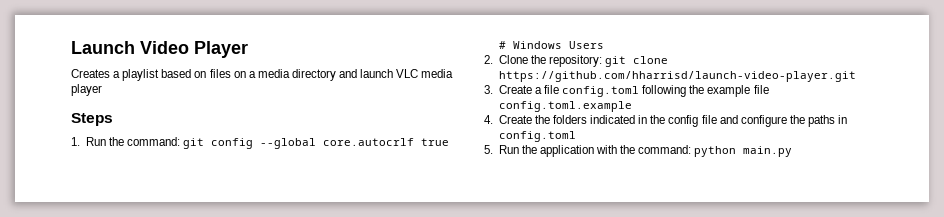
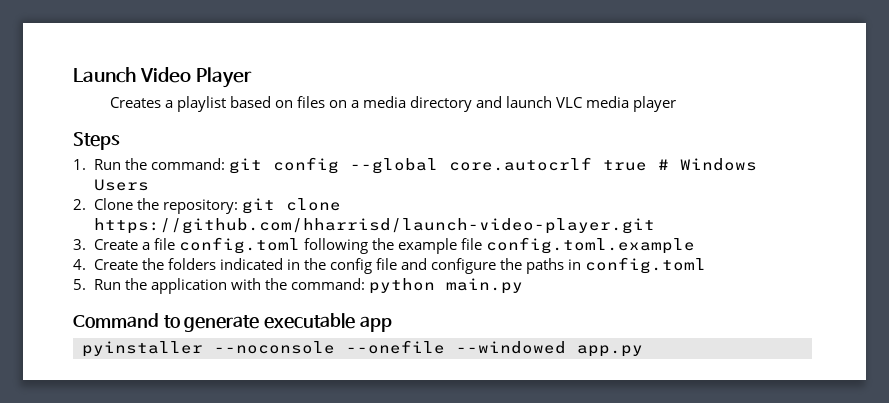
(793, 151) none -> [73,313,392,332] [82,340,643,357] // Command to generate executable app // pyinstaller --noconsole --onefile --windowed app.py

